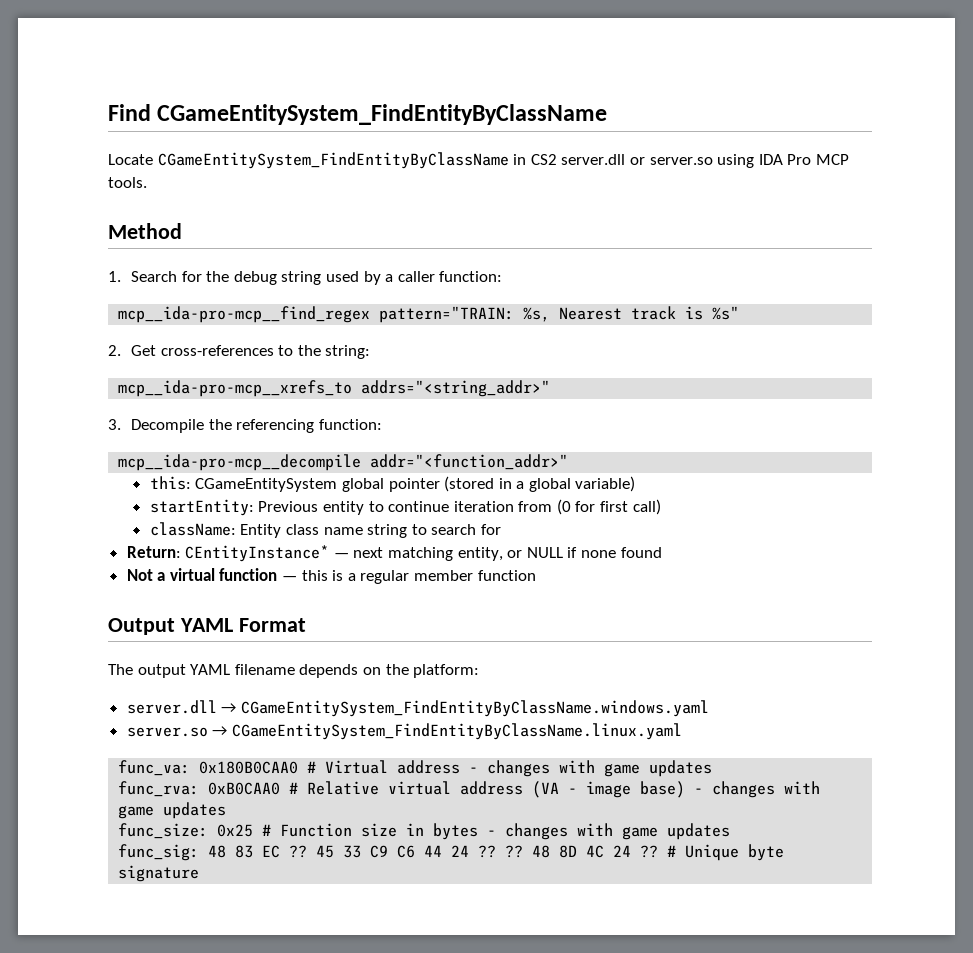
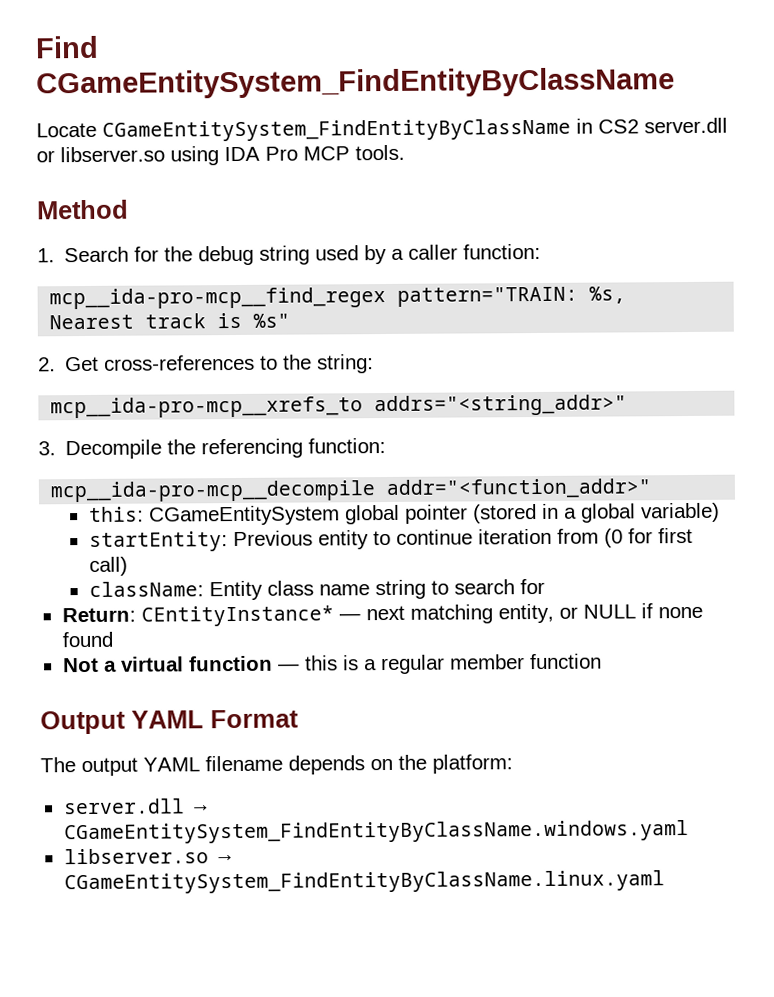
[649,157,713,165] server.so -> [60,146,165,163] libserver.so
[126,727,208,737] server.so -> [63,848,209,865] libserver.so
[118,760,713,777] [118,781,821,798] [118,802,227,819] [118,823,731,840] [118,844,785,861] [118,865,200,882] // func_va: 0x180B0CAA0 # Virtual address - changes with game updates // func_rva: 0xB0CAA0 # Relative virtual address (VA - image base) - changes with game updates // func_size: 0x25 # Function size in bytes - changes with game updates // func_sig: 48 83 EC ?? 45 33 C9 C6 44 24 ?? ?? 48 8D 4C 24 ?? # Unique byte signature -> (665, 882) none

